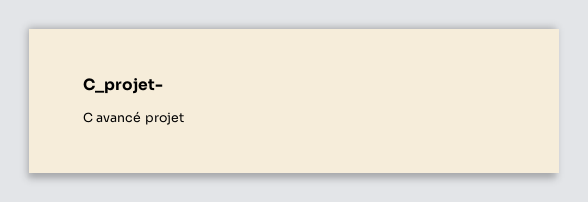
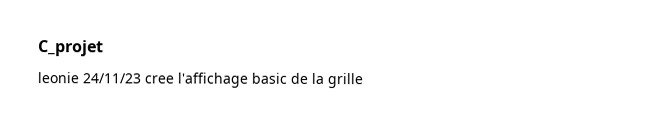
[83,78,163,94] [83,111,184,125] C_projet- // C avancé projet -> [38,40,104,57] [37,72,363,89] C_projet // leonie 24/11/23 cree l'affichage basic de la grille

